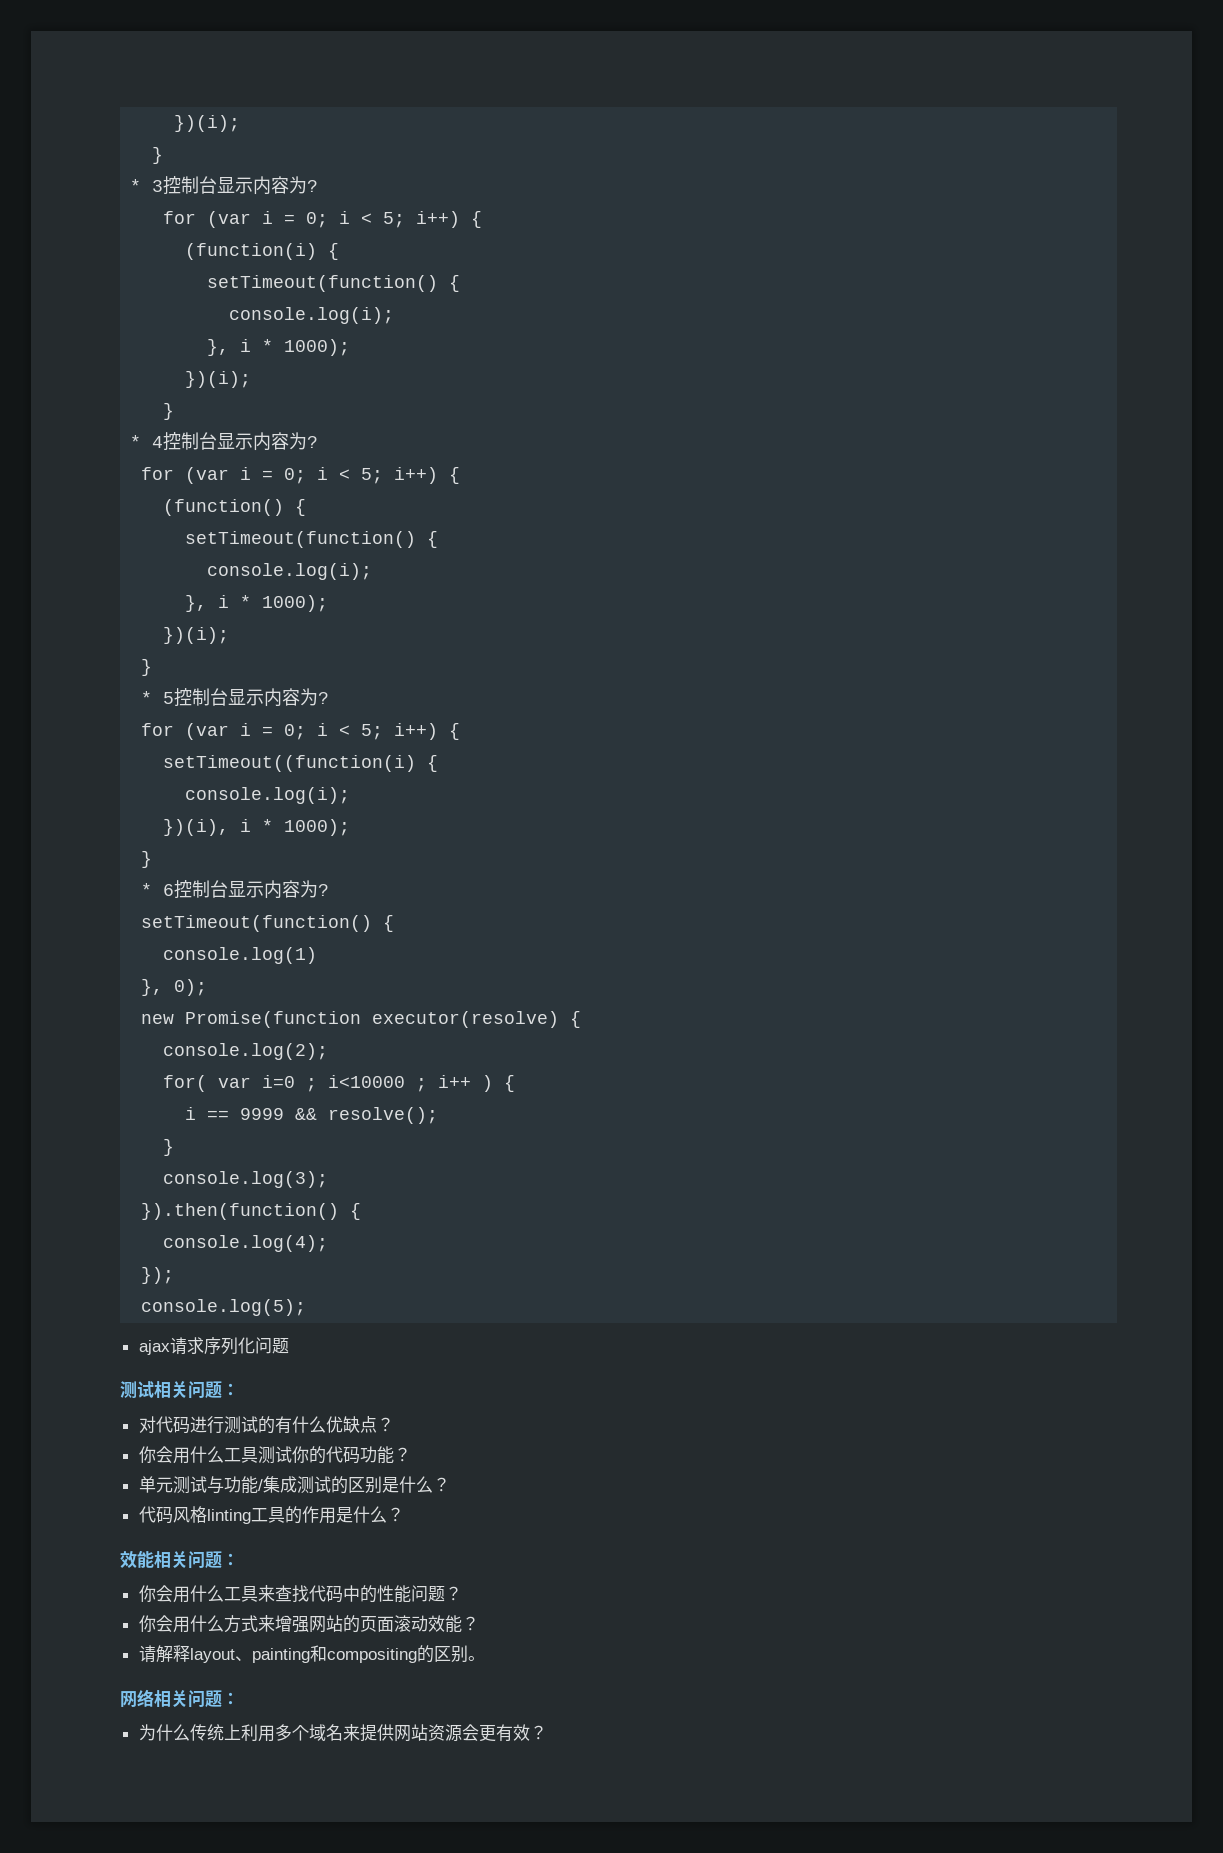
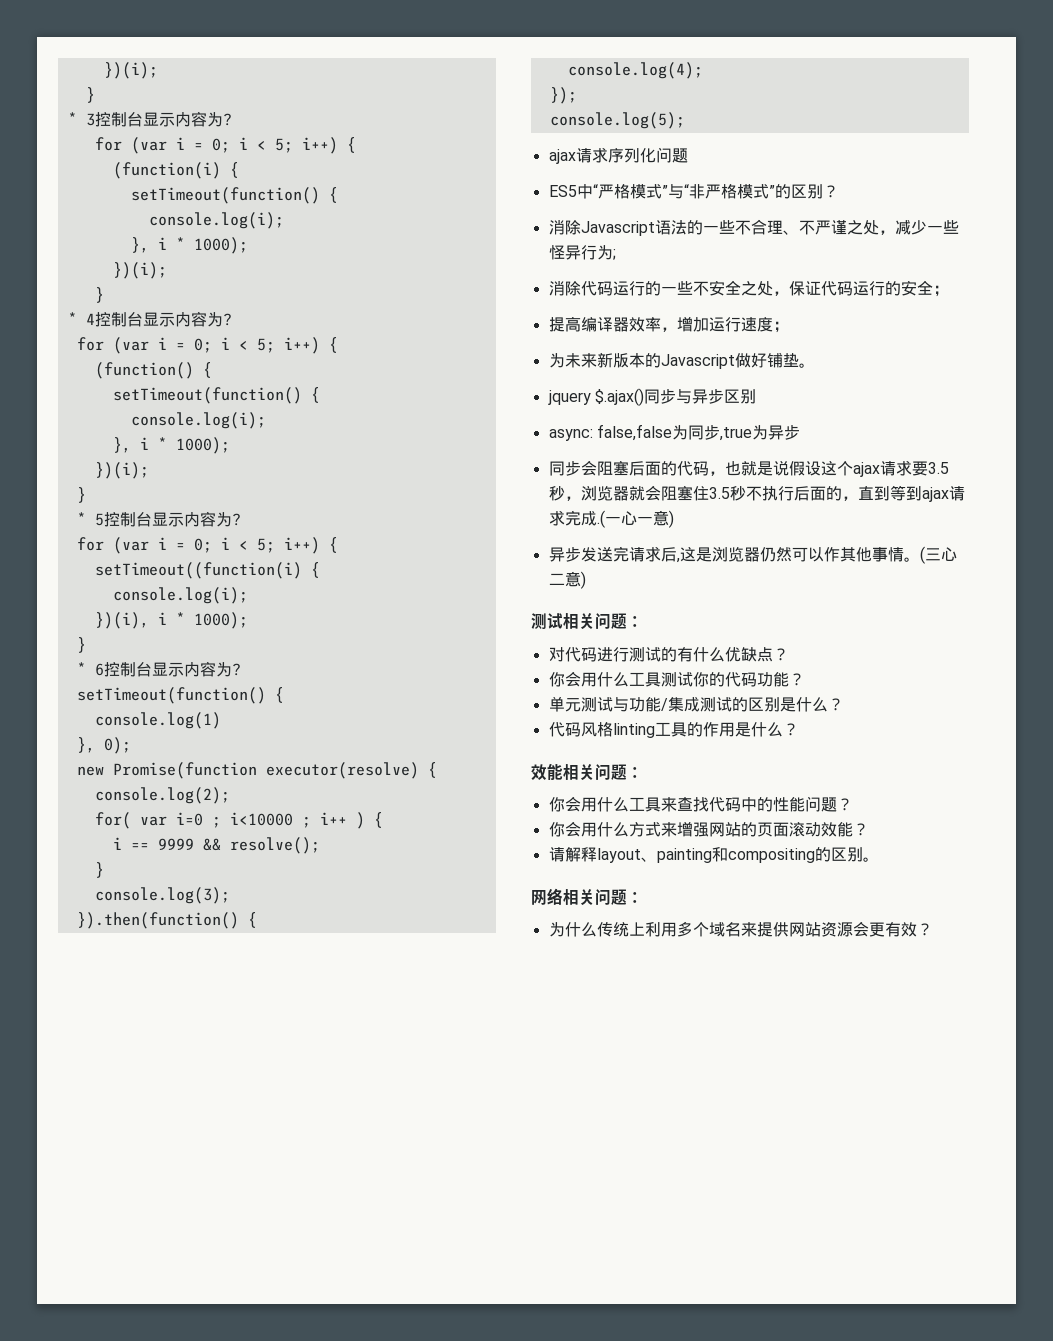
(289, 1346) none -> [548,184,839,199] [548,219,959,236] [548,245,616,260] [548,280,949,297] [548,316,789,333] [548,352,815,369] [547,388,756,406] [548,424,800,441] [548,460,949,477] [548,485,965,502] [548,510,674,528] [548,546,957,564] [548,571,586,589] // ES5中“严格模式”与“非严格模式”的区别？ // 消除Javascript语法的一些不合理、不严谨之处，减少一些怪异行为; // 消除代码运行的一些不安全之处，保证代码运行的安全； // 提高编译器效率，增加运行速度； // 为未来新版本的Javascript做好铺垫。 // jquery $.ajax()同步与异步区别 // async: false,false为同步,true为异步 // 同步会阻塞后面的代码，也就是说假设这个ajax请求要3.5秒，浏览器就会阻塞住3.5秒不执行后面的，直到等到ajax请求完成.(一心一意) // 异步发送完请求后,这是浏览器仍然可以作其他事情。(三心二意)

